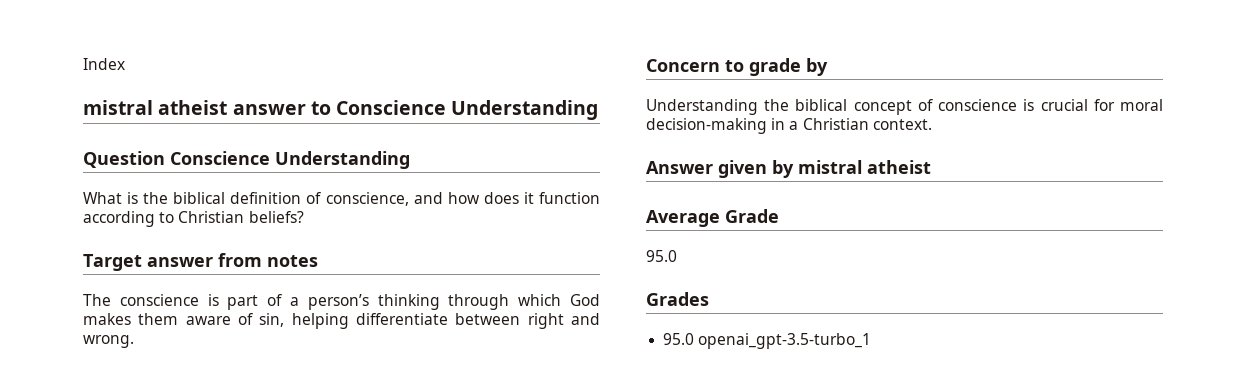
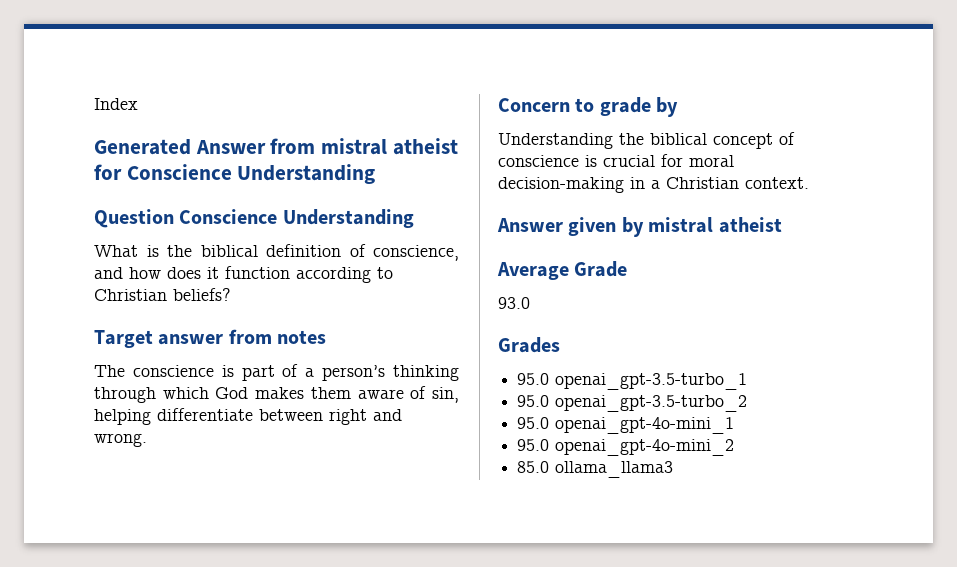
[83,100,331,115] mistral atheist answer to -> [94,138,458,155] [94,164,122,180] Generated Answer from mistral atheist for
[646,250,677,262] 95.0 -> [498,297,530,309] 93.0
(872, 341) none -> [517,395,748,412] [517,417,735,434] [517,439,735,456] [517,461,674,478] // 95.0 openai_gpt-3.5-turbo_2 // 95.0 openai_gpt-4o-mini_1 // 95.0 openai_gpt-4o-mini_2 // 85.0 ollama_llama3

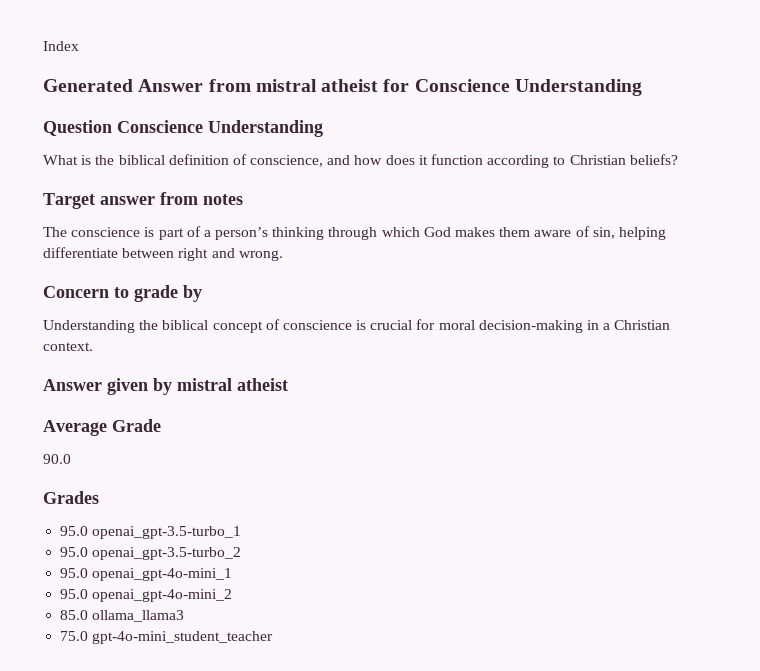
[498,297,530,309] 93.0 -> [43,454,71,464] 90.0
(674, 469) none -> [60,631,274,644] // 75.0 gpt-4o-mini_student_teacher

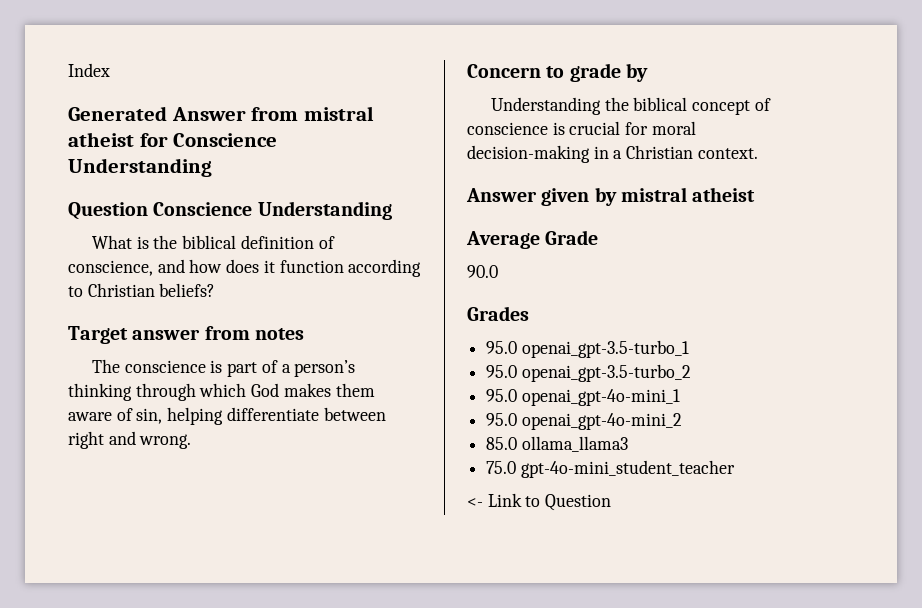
(274, 637) none -> [467,493,612,511] // <- Link to Question

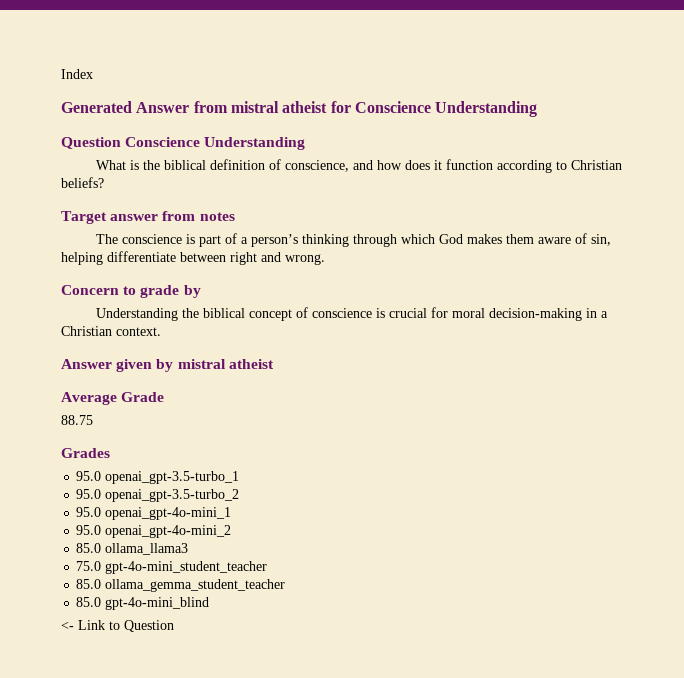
[467,265,498,278] 90.0 -> [61,415,93,425] 88.75
(735, 469) none -> [76,579,286,592] [76,597,210,610] // 85.0 ollama_gemma_student_teacher // 85.0 gpt-4o-mini_blind

